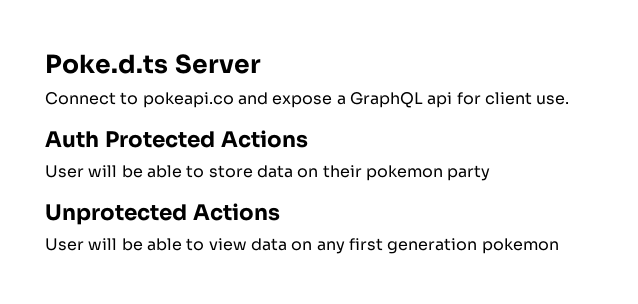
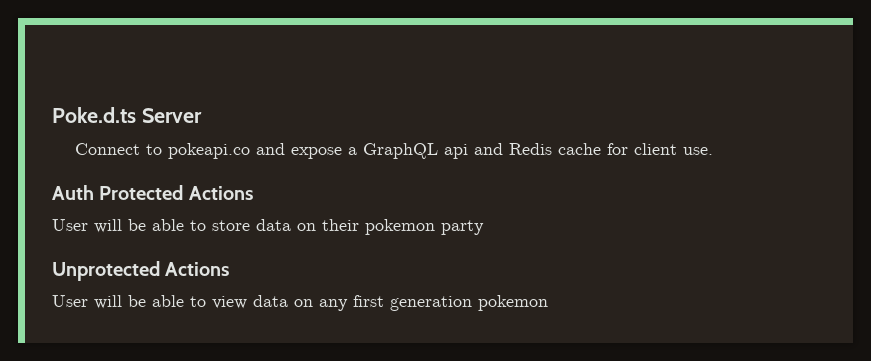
(453, 100) none -> [474,143,602,155] and Redis cache

